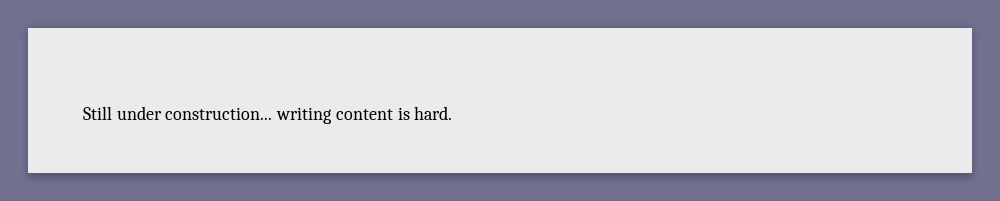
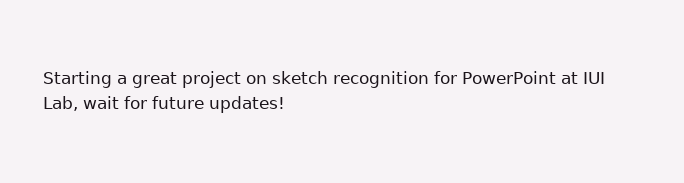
[83,106,453,124] Still under construction... writing content is hard. -> [43,71,605,88] [43,96,285,113] Starting a great project on sketch recognition for PowerPoint at IUI Lab, wait for future updates!

